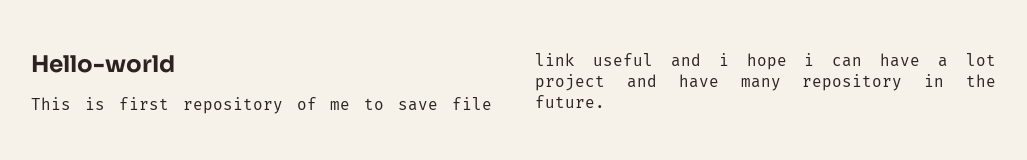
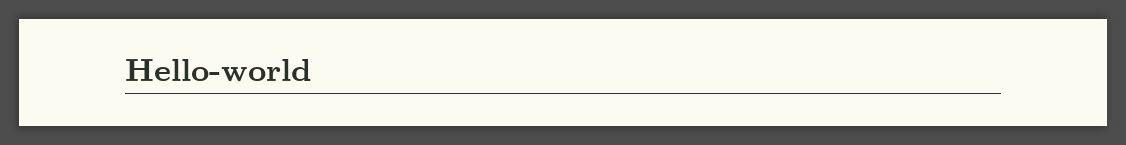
[31,97,492,114] [535,53,997,70] [535,74,996,91] [535,95,605,108] // This is first repository of me to save file link useful and i hope i can have a lot project and have many repository in the future. -> (311, 70) none

